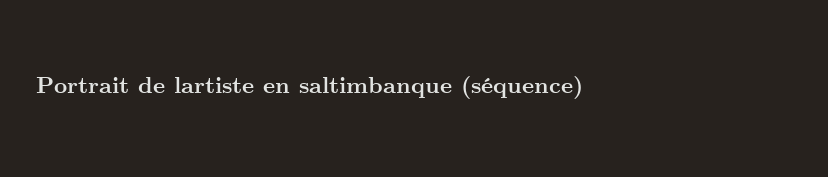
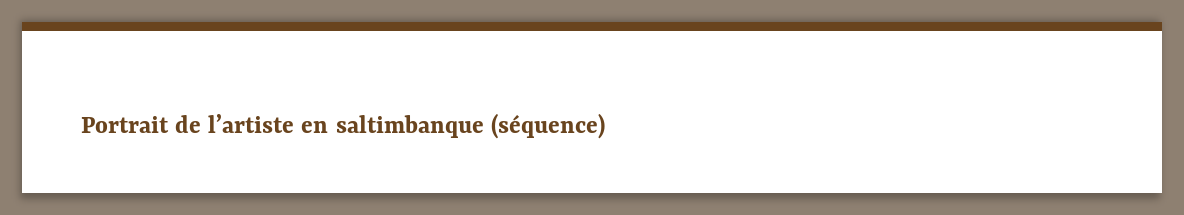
[174,77,254,93] lartiste -> [208,114,295,133] l’artiste

